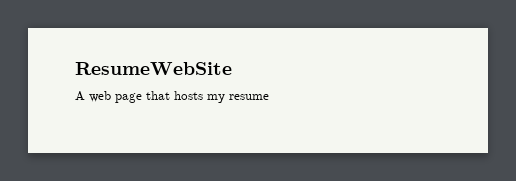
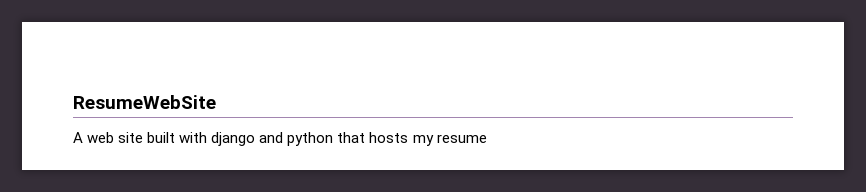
[115,93,142,103] page -> [118,132,334,146] site built with django and python

